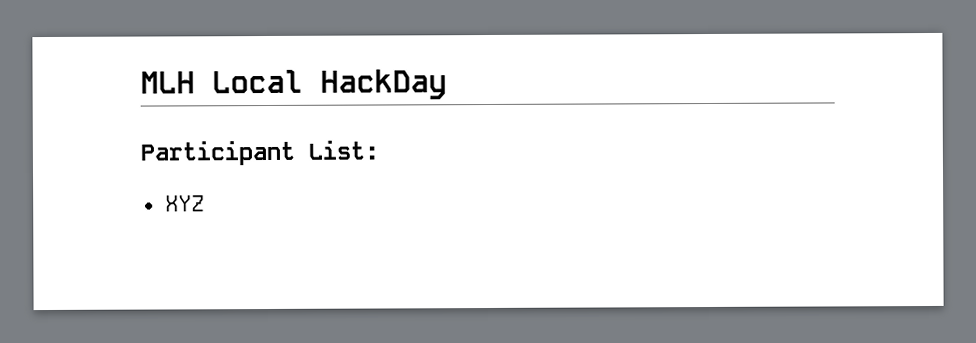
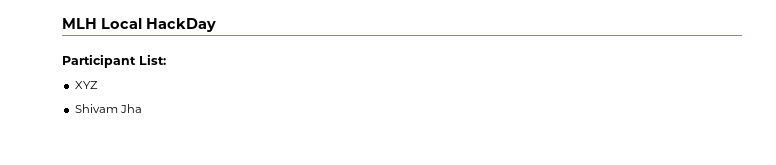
(205, 203) none -> [74,104,142,113] // Shivam Jha

